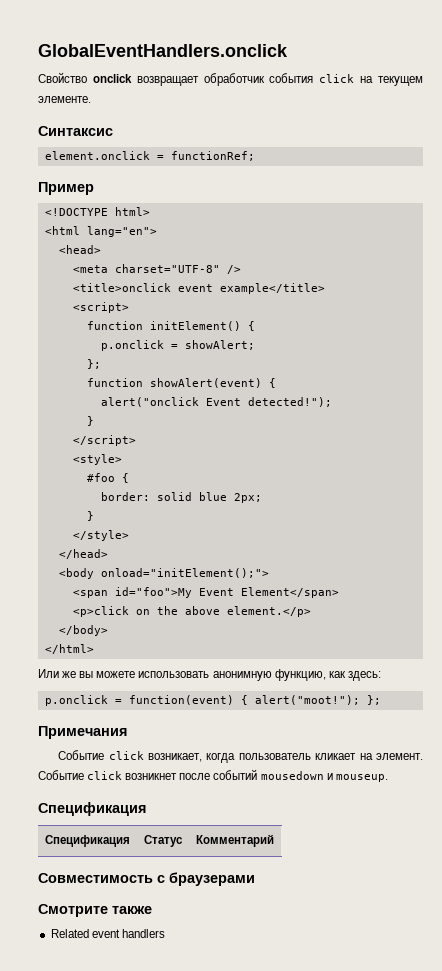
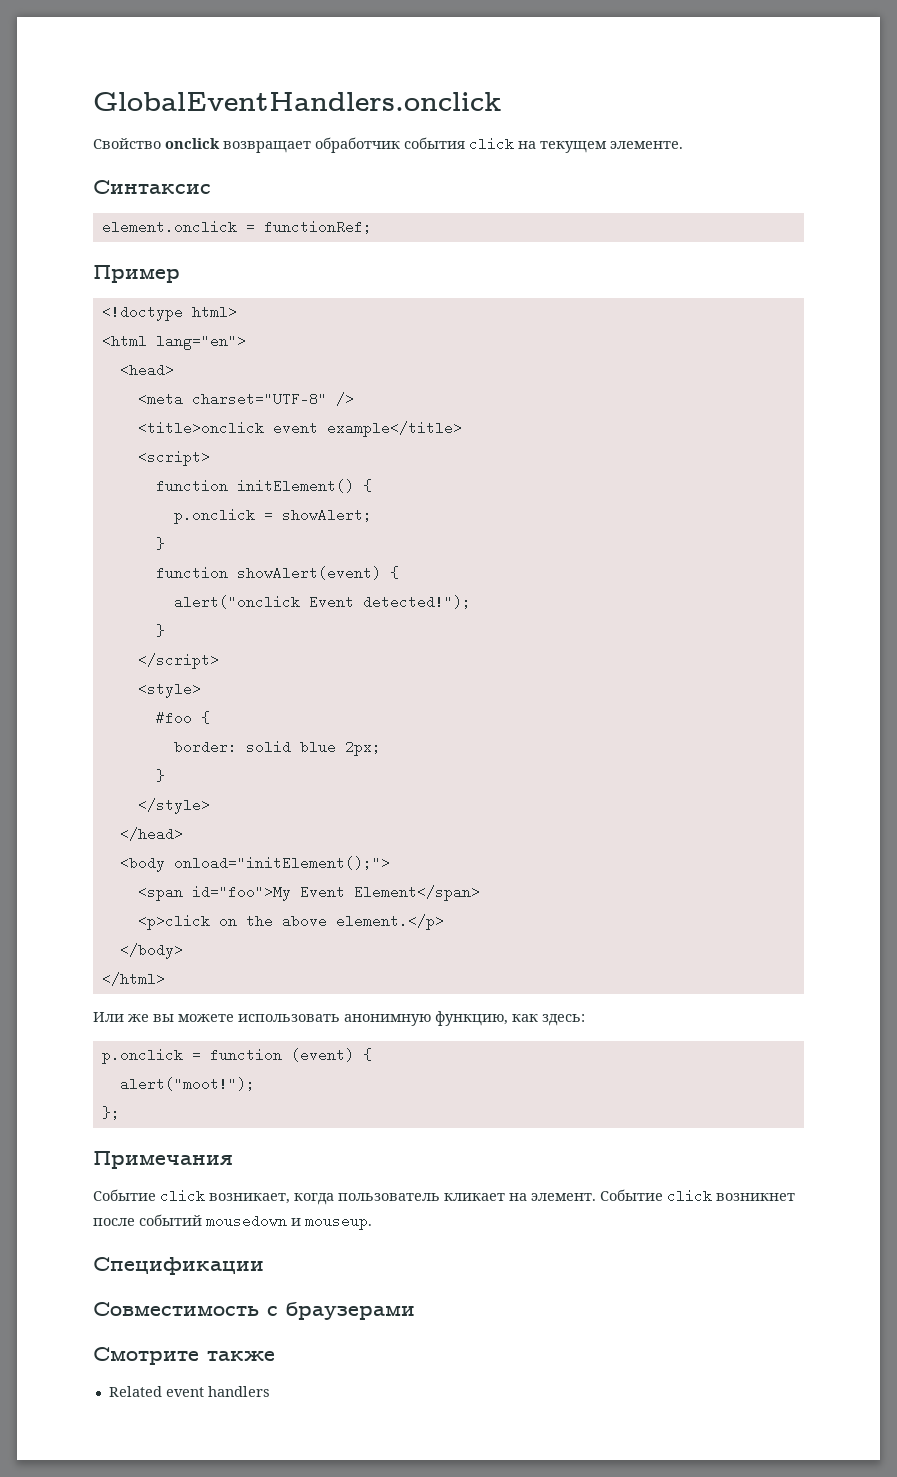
[44,208,108,216] <!DOCTYPE -> [101,305,183,321] <!doctype
[86,359,101,369] }; -> [155,537,165,550] }
[128,695,248,705] function(event) { -> [209,1048,372,1062] function (event) { //
(360, 700) none -> (255, 1084) //
[38,802,146,816] [44,835,130,847] [143,835,183,847] [195,834,274,847] Спецификация // Спецификация | Статус | Комментарий -> [93,1257,264,1275] Спецификации

